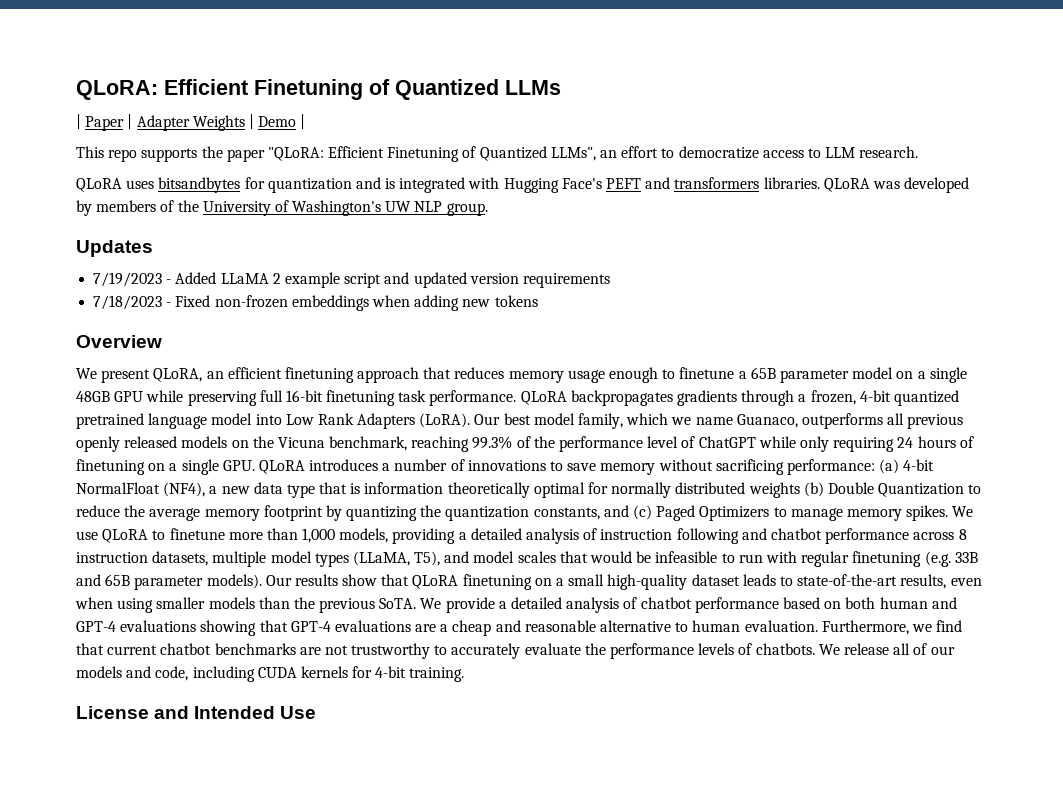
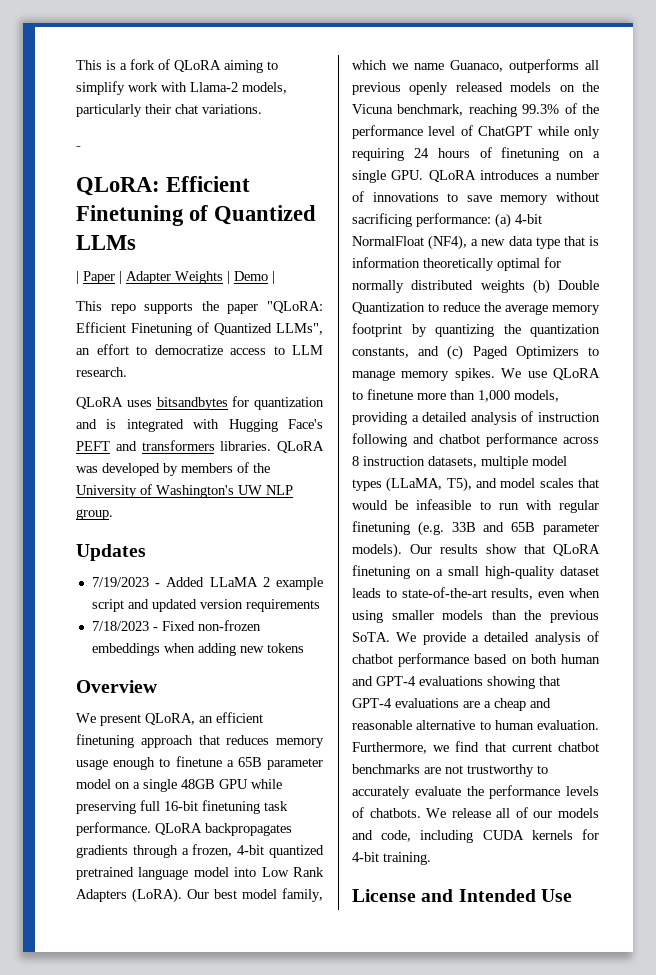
(76, 90) none -> [76,59,278,73] [76,81,287,95] [76,104,262,117] [76,146,81,150] This is a fork of QLoRA aiming to simplify work with Llama-2 models, particularly their chat variations. // - //

